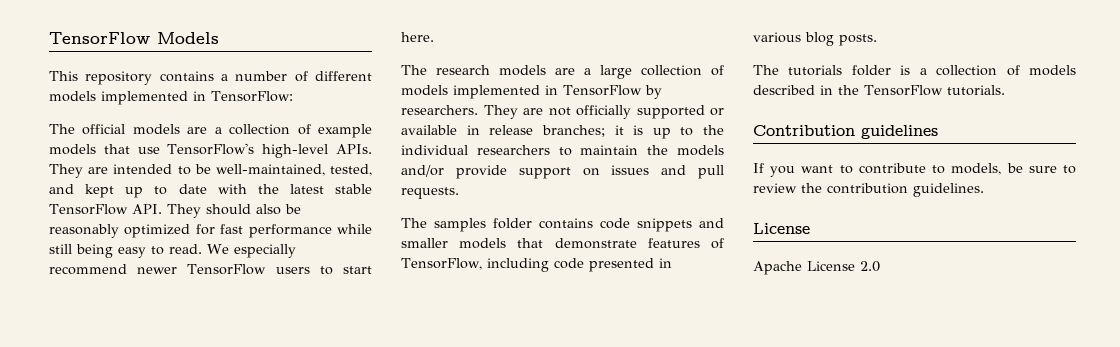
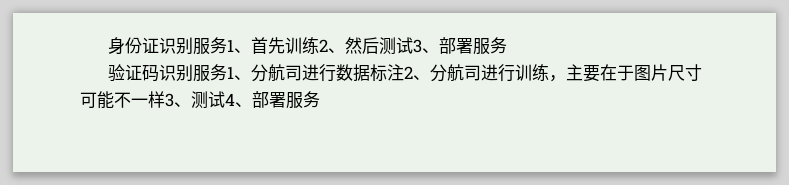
[49,32,219,44] [49,71,373,85] [49,91,293,105] [49,124,372,138] [49,143,372,158] [49,164,372,178] [49,184,372,198] [49,204,301,218] [49,224,372,238] [49,244,296,258] [49,264,372,275] [401,32,434,42] [401,65,724,79] [401,85,662,99] [401,105,724,119] [401,125,724,139] [401,145,724,156] [401,165,724,179] [401,187,459,199] [401,218,724,232] [401,238,724,249] [401,258,672,272] [753,32,877,46] [753,65,1076,76] [753,85,1005,96] [753,125,938,139] [753,163,1076,177] [753,183,984,197] [753,223,810,234] [753,261,880,275] TensorFlow Models // This repository contains a number of different models implemented in TensorFlow: // The official models are a collection of example models that use TensorFlow's high-level APIs. They are intended to be well-maintained, tested, and kept up to date with the latest stable TensorFlow API. They should also be reasonably optimized for fast performance while still being easy to read. We especially recommend newer TensorFlow users to start here. // The research models are a large collection of models implemented in TensorFlow by researchers. They are not officially supported or available in release branches; it is up to the individual researchers to maintain the models and/or provide support on issues and pull requests. // The samples folder contains code snippets and smaller models that demonstrate features of TensorFlow, including code presented in various blog posts. // The tutorials folder is a collection of models described in the TensorFlow tutorials. // Contribution guidelines // If you want to contribute to models, be sure to review the contribution guidelines. // License // Apache License 2.0 -> [108,37,508,55] [108,64,703,82] [80,91,320,109] 身份证识别服务1、首先训练2、然后测试3、部署服务 // 验证码识别服务1、分航司进行数据标注2、分航司进行训练，主要在于图片尺寸可能不一样3、测试4、部署服务

